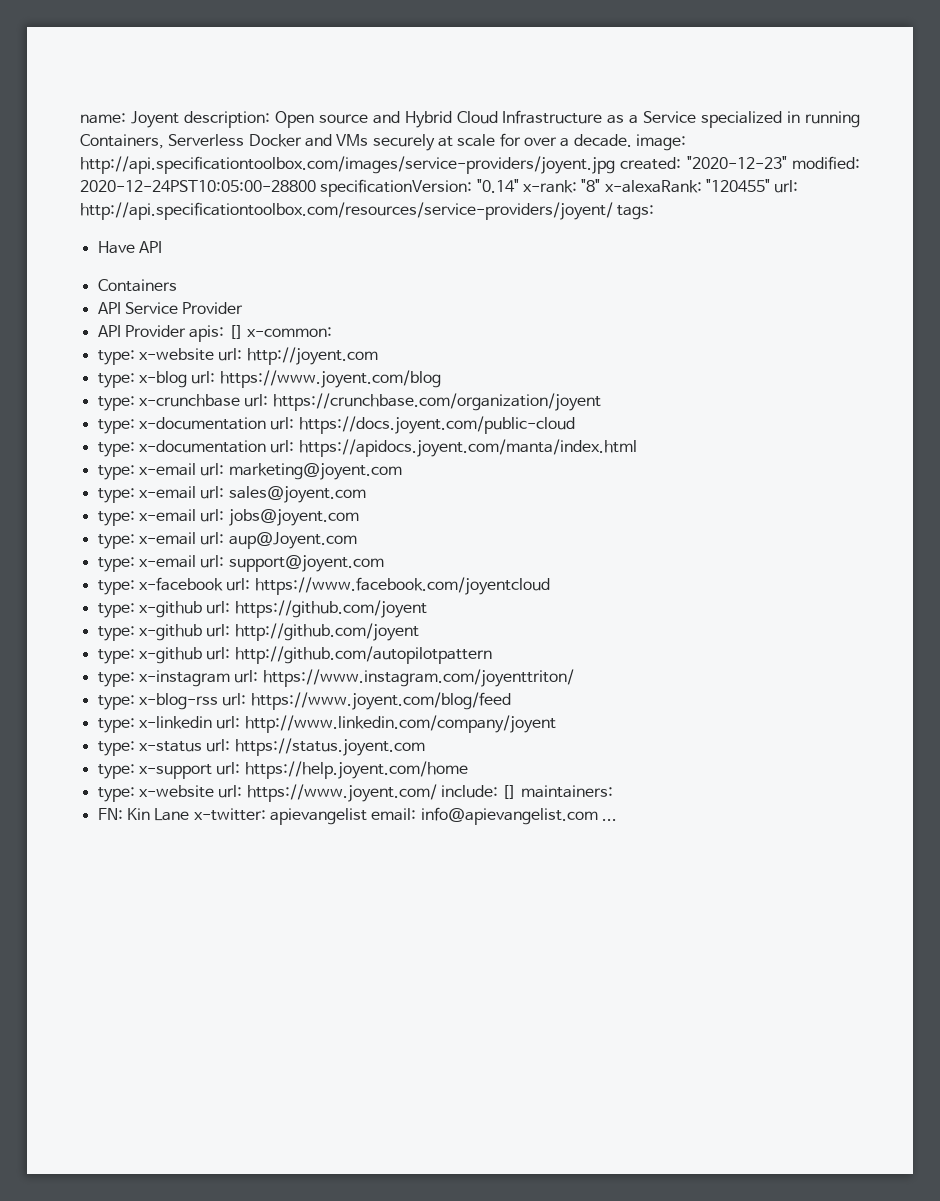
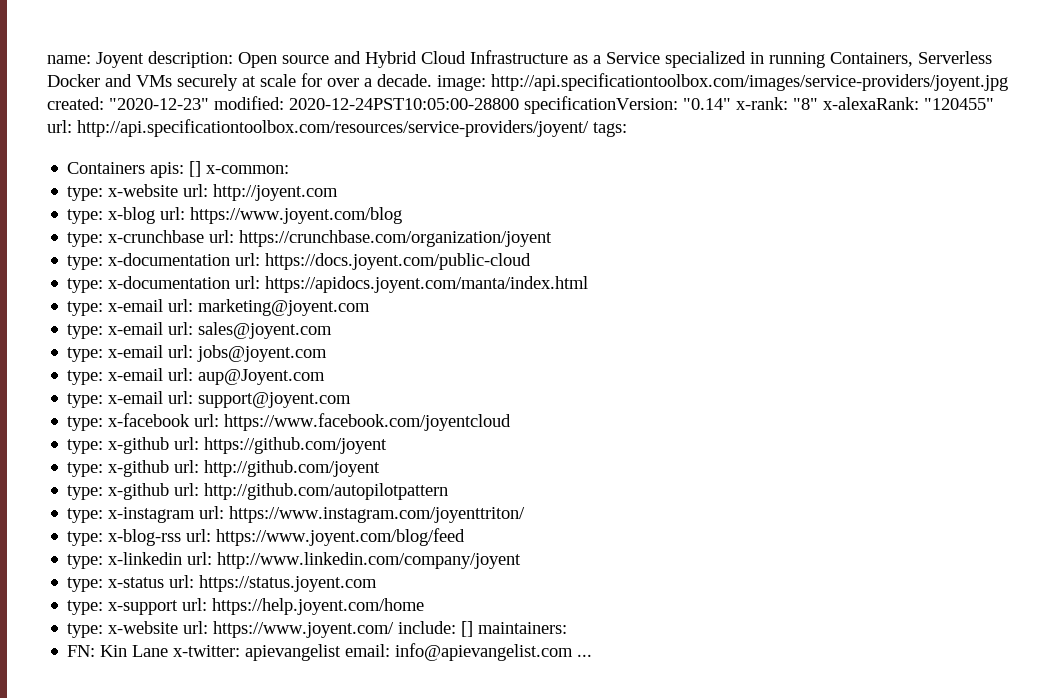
[97,241,162,254] // Have API -> (627, 129) none
[97,302,244,314] [97,325,186,337] // API Service Provider // API Provider -> (146, 168) none

